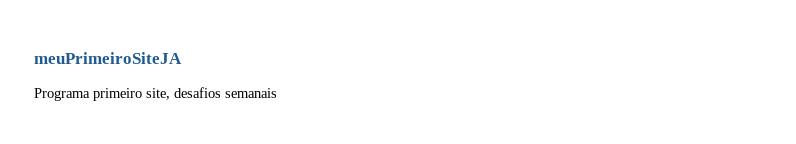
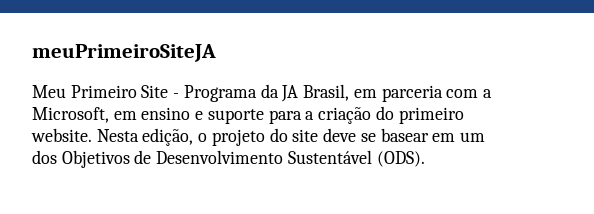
[34,87,277,101] Programa primeiro site, desafios semanais -> [32,84,492,102] [32,106,464,124] [31,128,485,146] [32,150,425,168] Meu Primeiro Site - Programa da JA Brasil, em parceria com a Microsoft, em ensino e suporte para a criação do primeiro website. Nesta edição, o projeto do site deve se basear em um dos Objetivos de Desenvolvimento Sustentável (ODS).

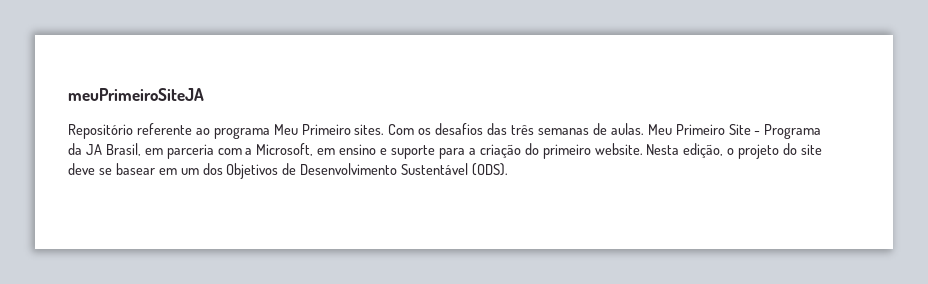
(216, 53) none -> [68,123,644,139] Repositório referente ao programa Meu Primeiro sites. Com os desafios das três semanas de aulas.

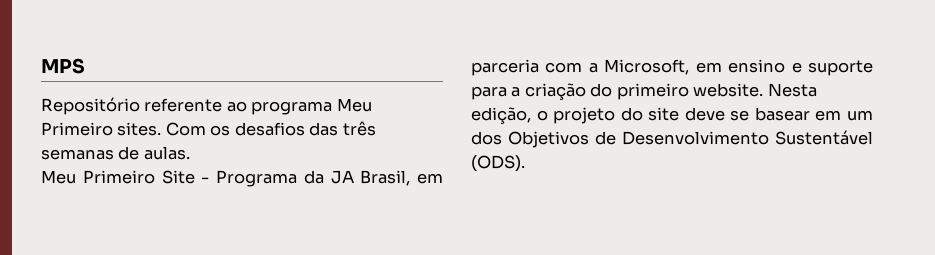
[68,88,204,101] meuPrimeiroSiteJA -> [41,58,85,74] MPS
(644, 129) none -> (190, 153) //

